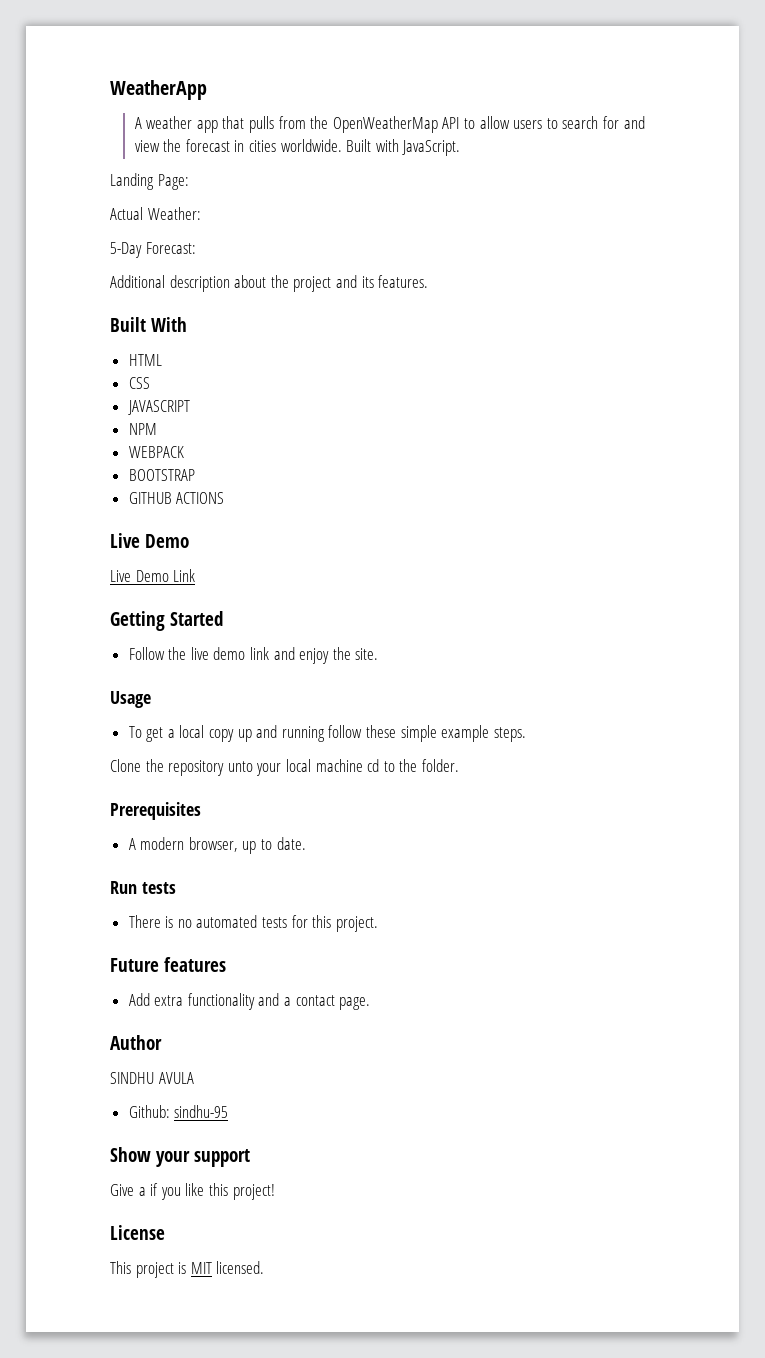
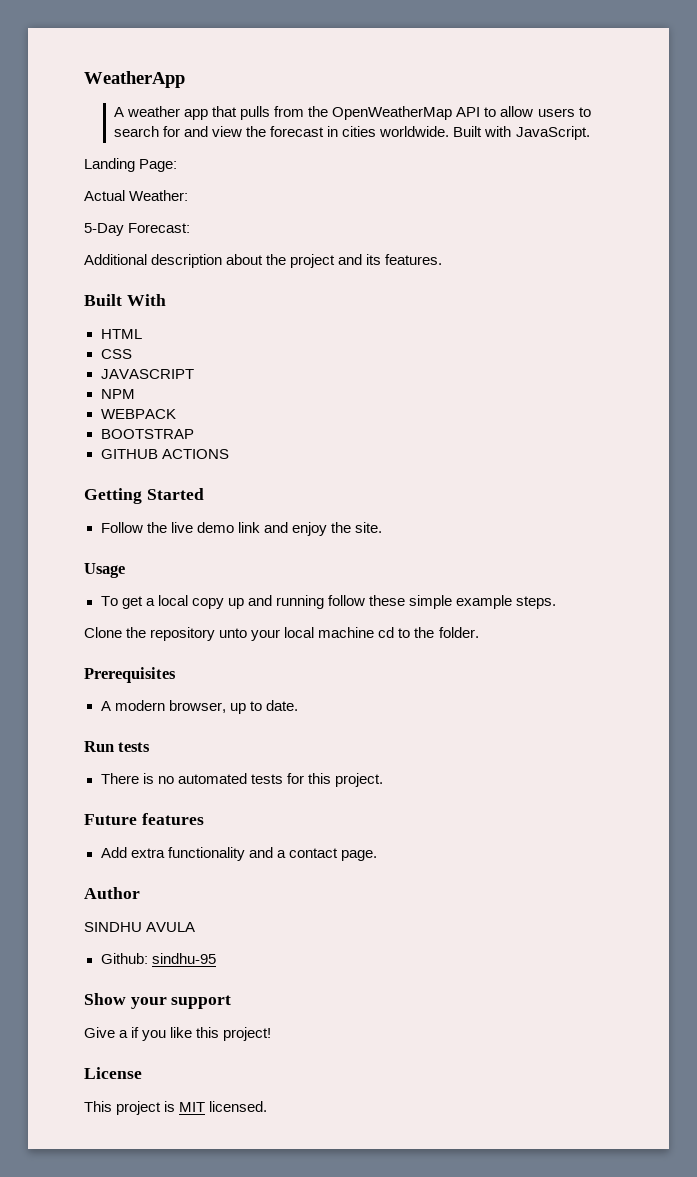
[110,533,189,548] [110,569,196,582] // Live Demo // Live Demo Link -> (229, 454) none

